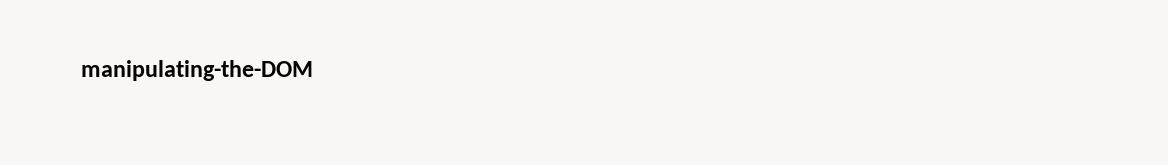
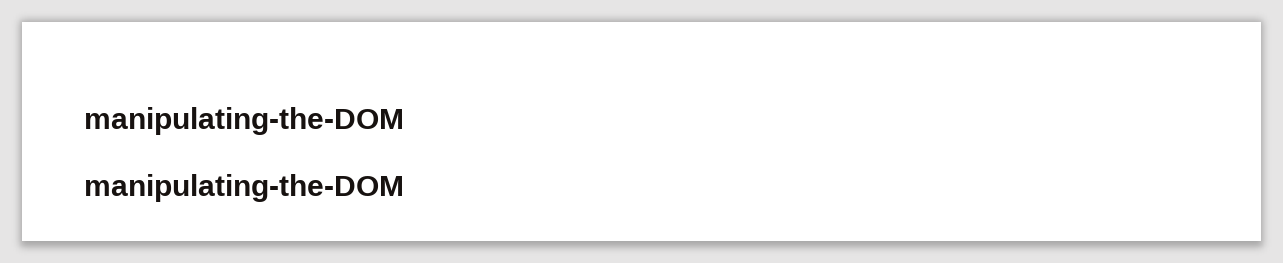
[81,60,313,81] manipulating-the-DOM -> [84,107,404,135] [84,174,404,202] manipulating-the-DOM // manipulating-the-DOM

